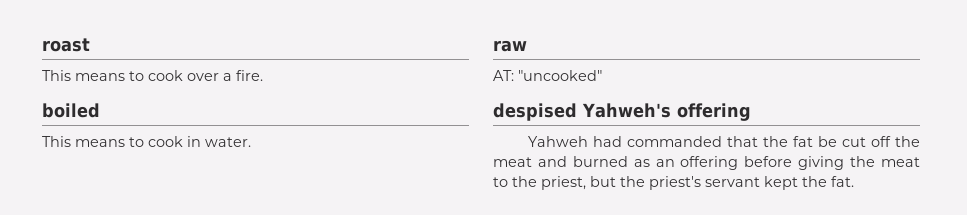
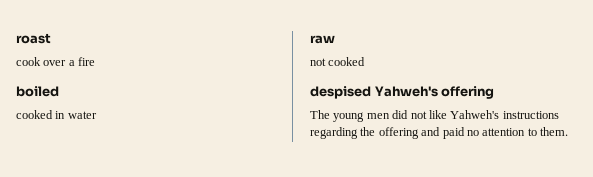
[42,70,144,81] This means to -> (51, 38) none
[236,70,263,81] fire. -> [78,57,96,66] fire
[42,136,251,147] This means to cook in water. -> [16,110,97,119] cooked in water
[493,70,602,81] AT: "uncooked" -> [310,57,366,66] not cooked
[528,136,921,147] [493,156,920,170] [493,176,854,190] Yahweh had commanded that the fat be cut off the meat and burned as an offering before giving the meat to the priest, but the priest's servant kept the fat. -> [310,110,559,122] [310,127,568,139] The young men did not like Yahweh's instructions regarding the offering and paid no attention to them.

